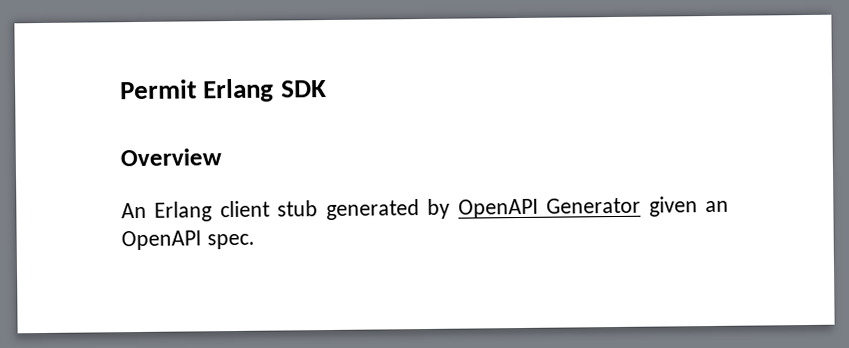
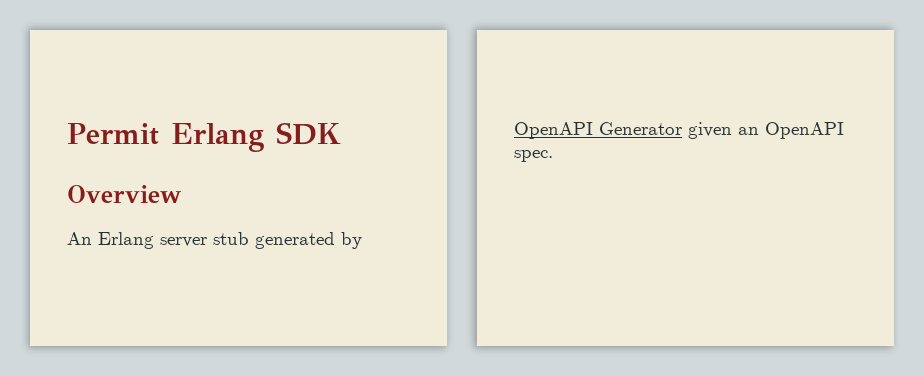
[219,200,270,218] client -> [160,237,207,247] server

